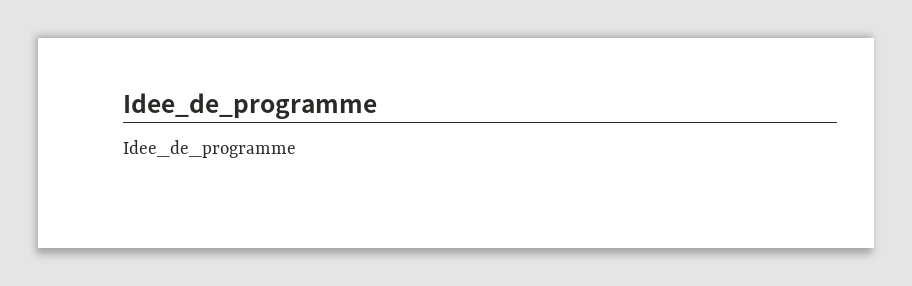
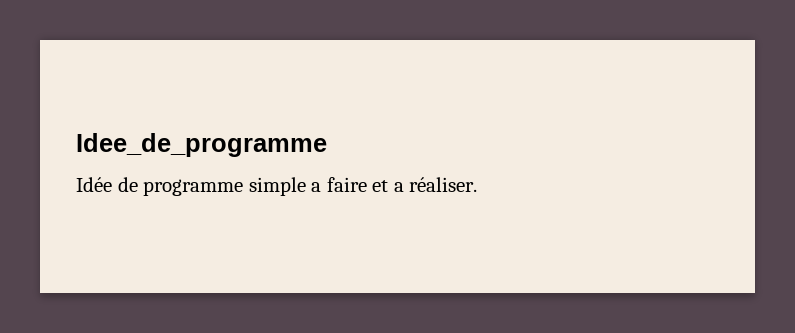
[123,140,296,158] Idee_de_programme -> [76,177,478,196] Idée de programme simple a faire et a réaliser.

